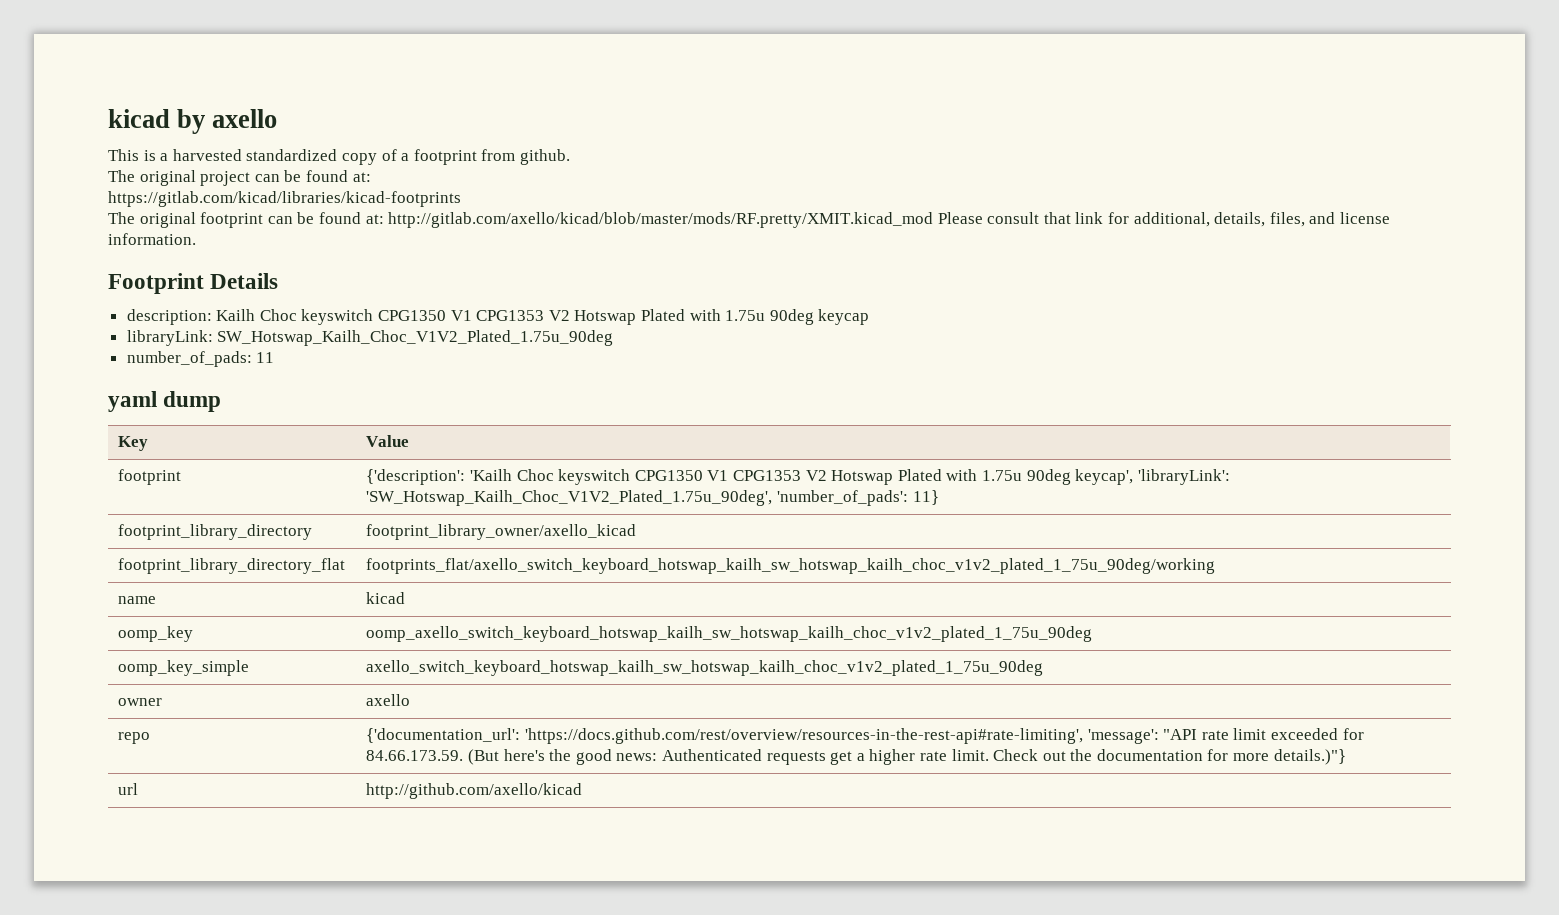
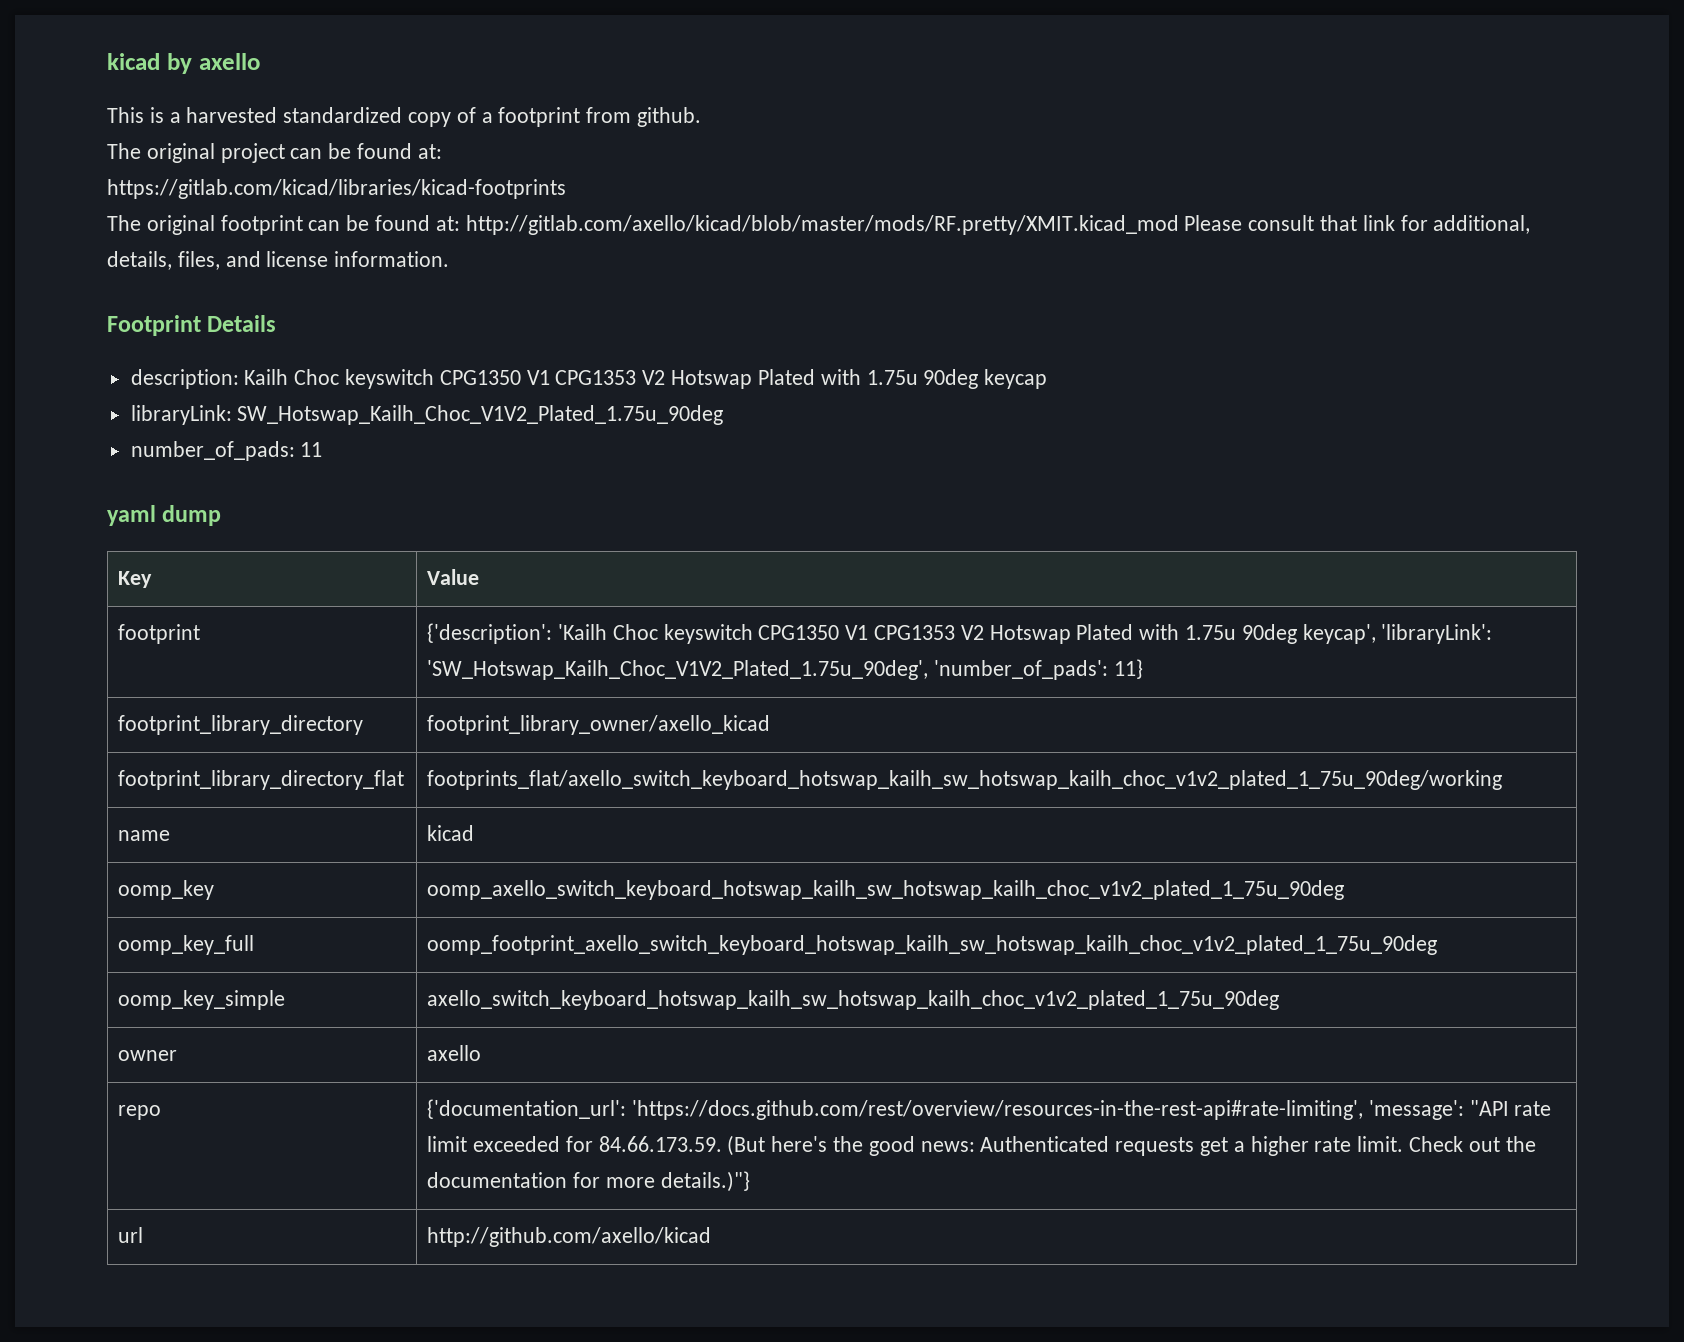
(1093, 634) none -> [118,935,255,955] [427,935,1438,955] // oomp_key_full | oomp_footprint_axello_switch_keyboard_hotswap_kailh_sw_hotswap_kailh_choc_v1v2_plated_1_75u_90deg

